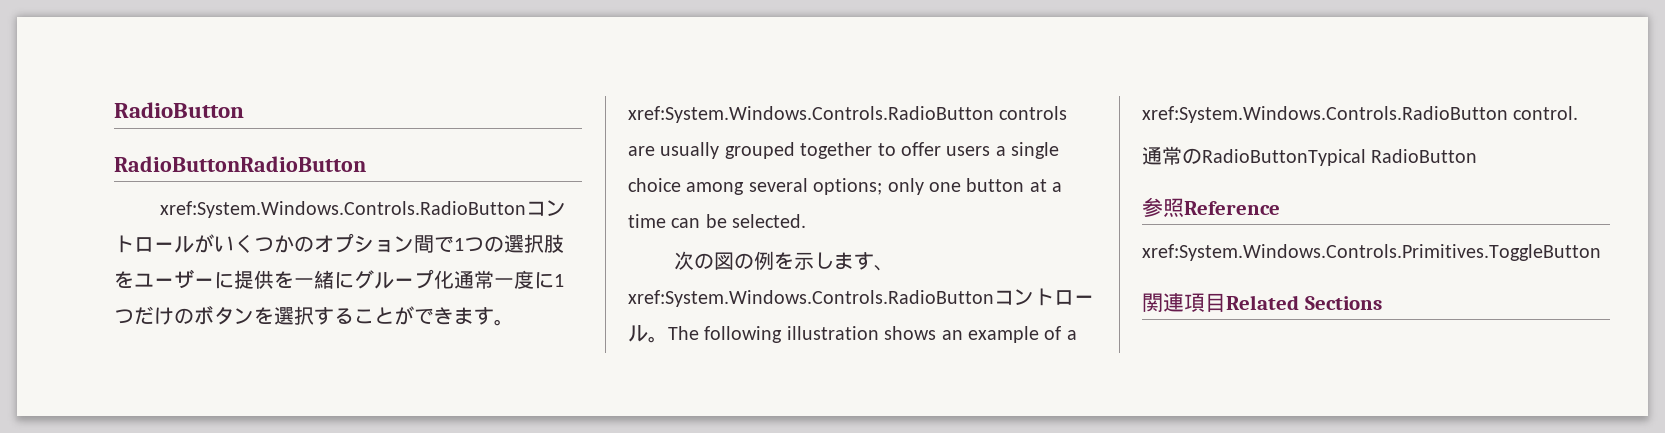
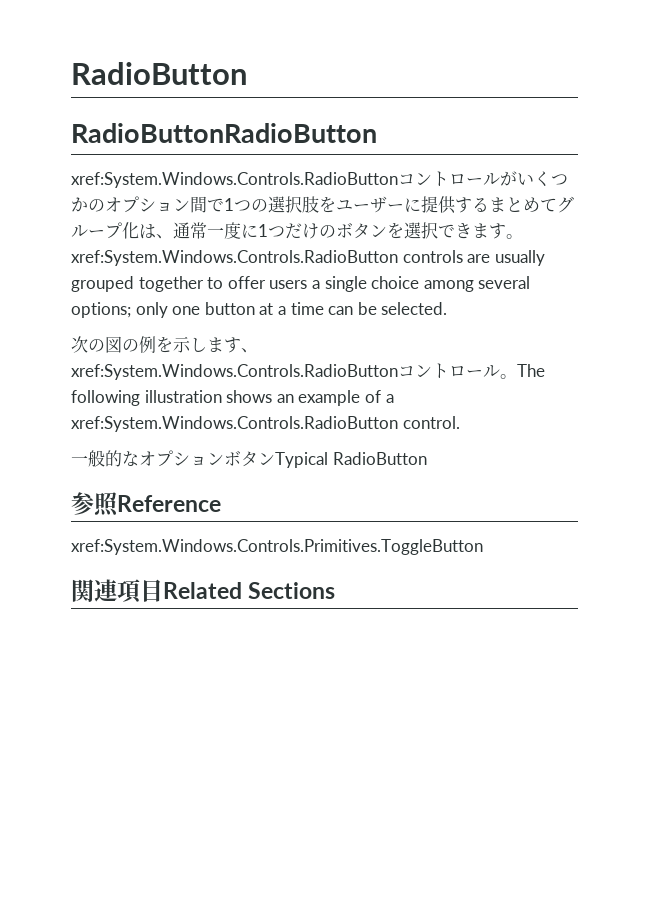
[274,270,354,289] を一緒に -> [455,197,557,213] するまとめて
(454, 279) none -> [139,224,173,239] は、
[314,306,414,325] することが -> (438, 230) none
[1142,146,1366,166] 通常のRadioButtonTypical -> [71,450,328,468] 一般的なオプションボタンTypical

